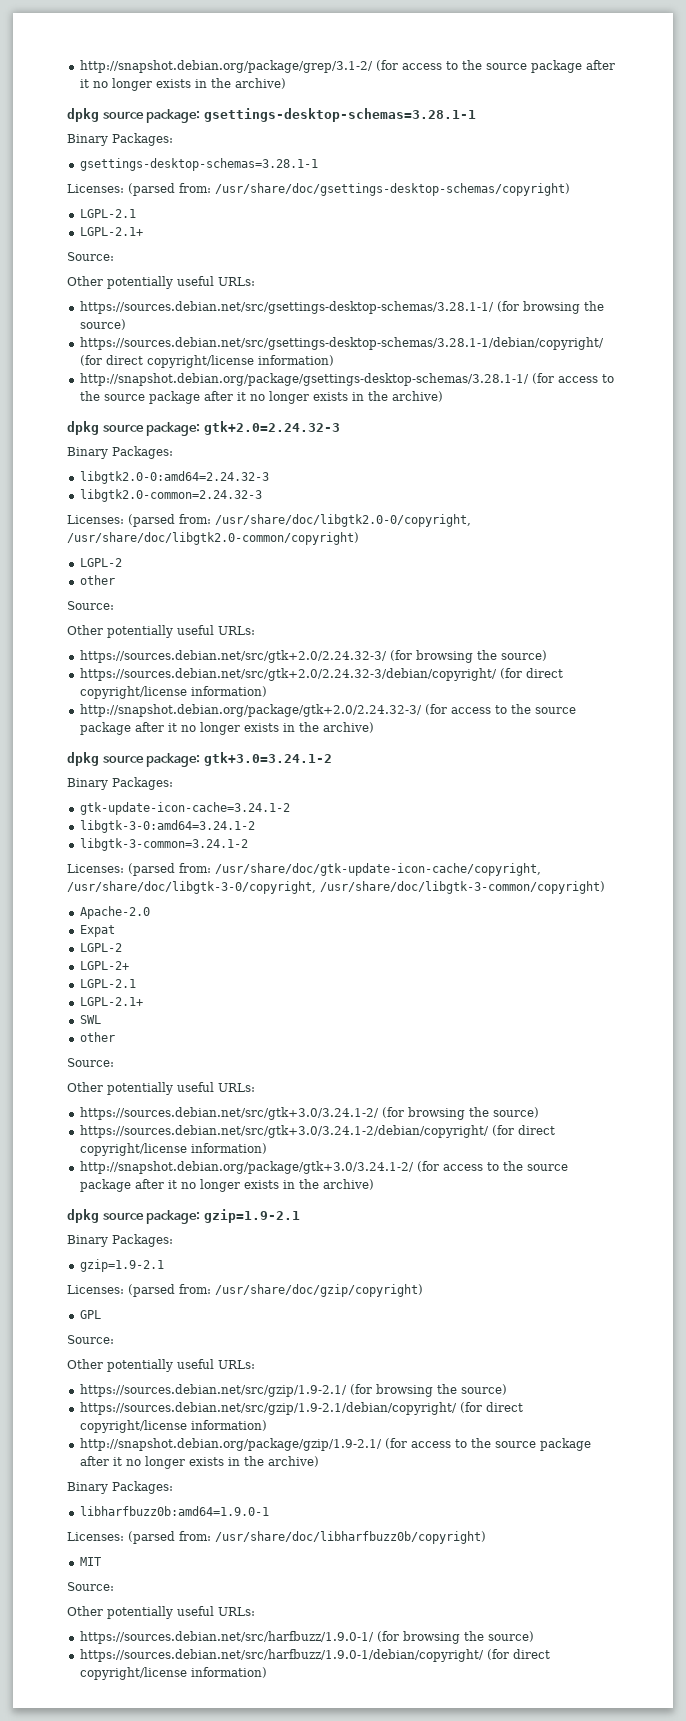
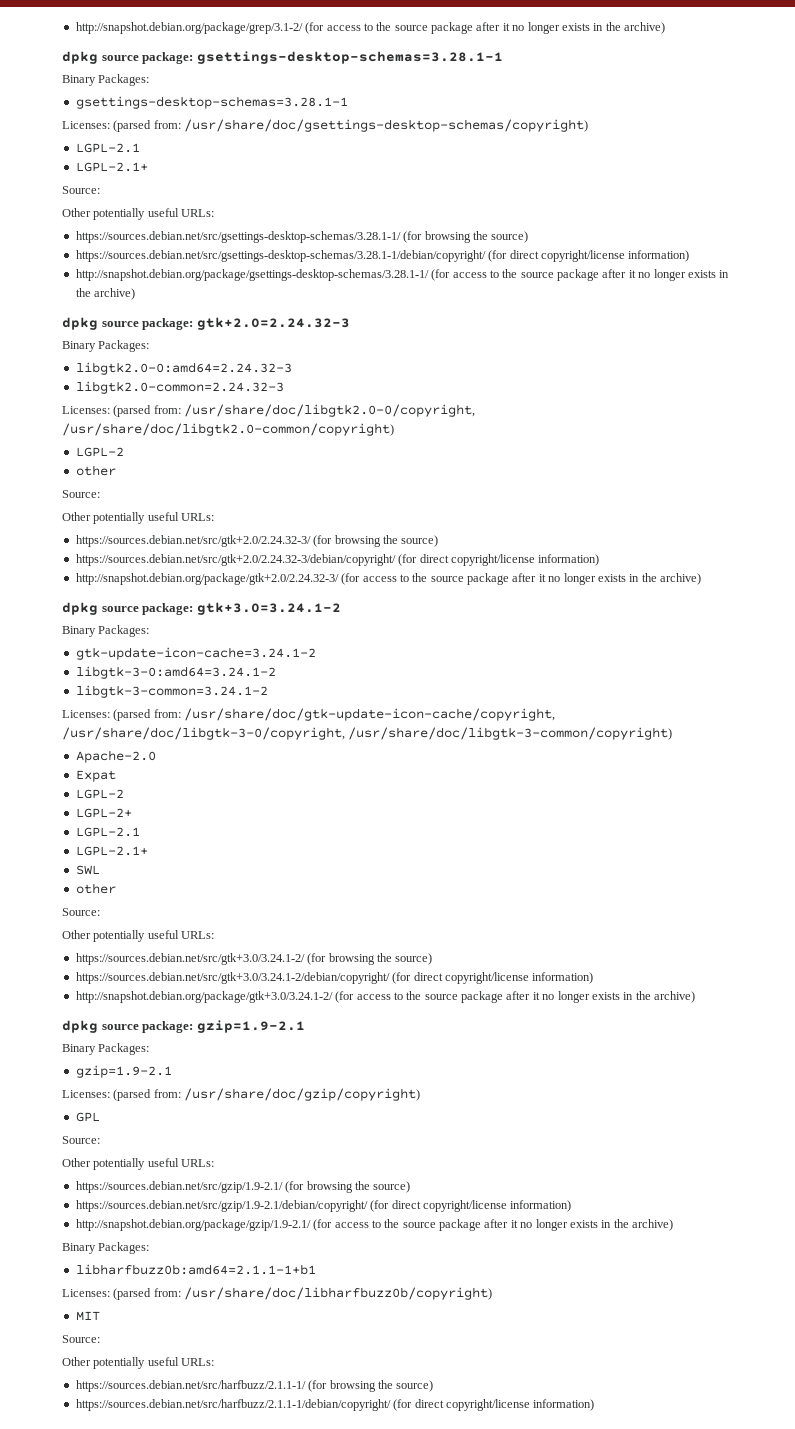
[79,1506,269,1516] libharfbuzz0b:amd64=1.9.0-1 -> [75,1264,316,1275] libharfbuzz0b:amd64=2.1.1-1+b1
[79,1631,534,1644] [79,1649,484,1662] https://sources.debian.net/src/harfbuzz/1.9.0-1/ (for browsing the source) // https://sources.debian.net/src/harfbuzz/1.9.0-1/debian/copyright/ -> [75,1380,434,1392] [75,1399,391,1411] https://sources.debian.net/src/harfbuzz/2.1.1-1/ (for browsing the source) // https://sources.debian.net/src/harfbuzz/2.1.1-1/debian/copyright/

